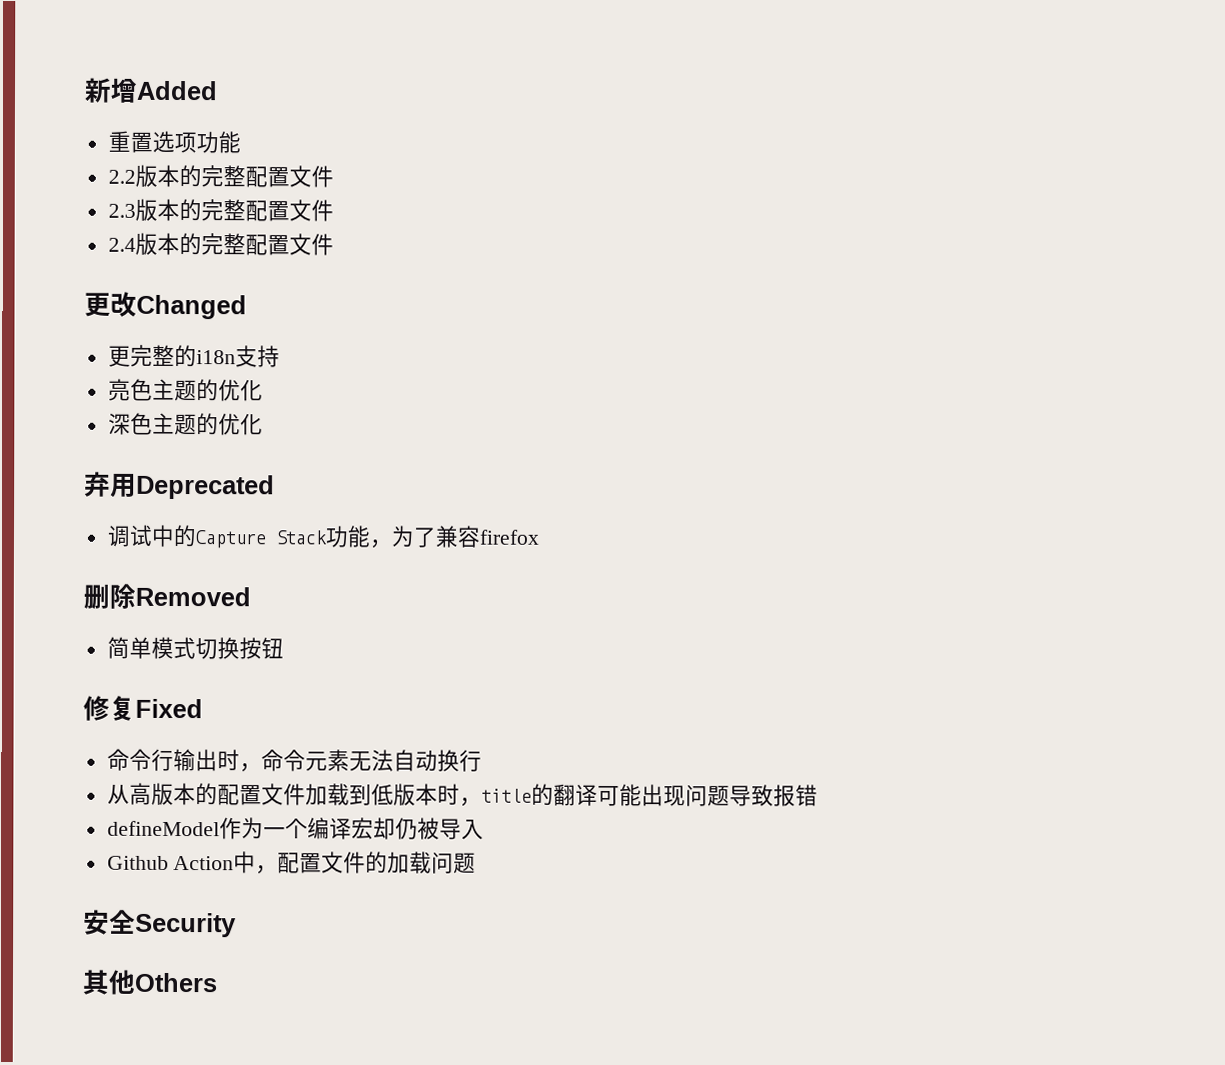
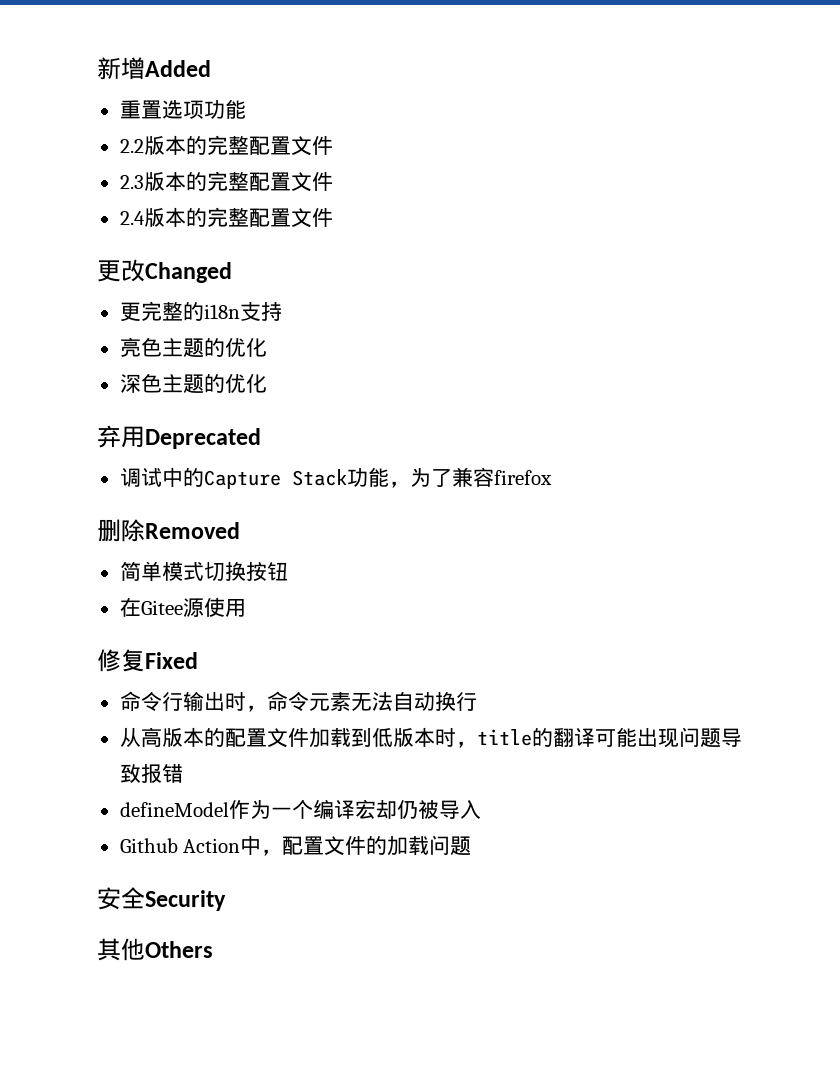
(284, 648) none -> [119,597,246,617] // 在Gitee源使用

